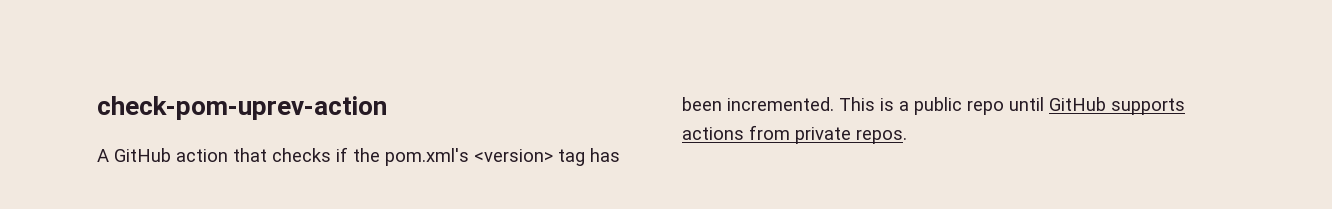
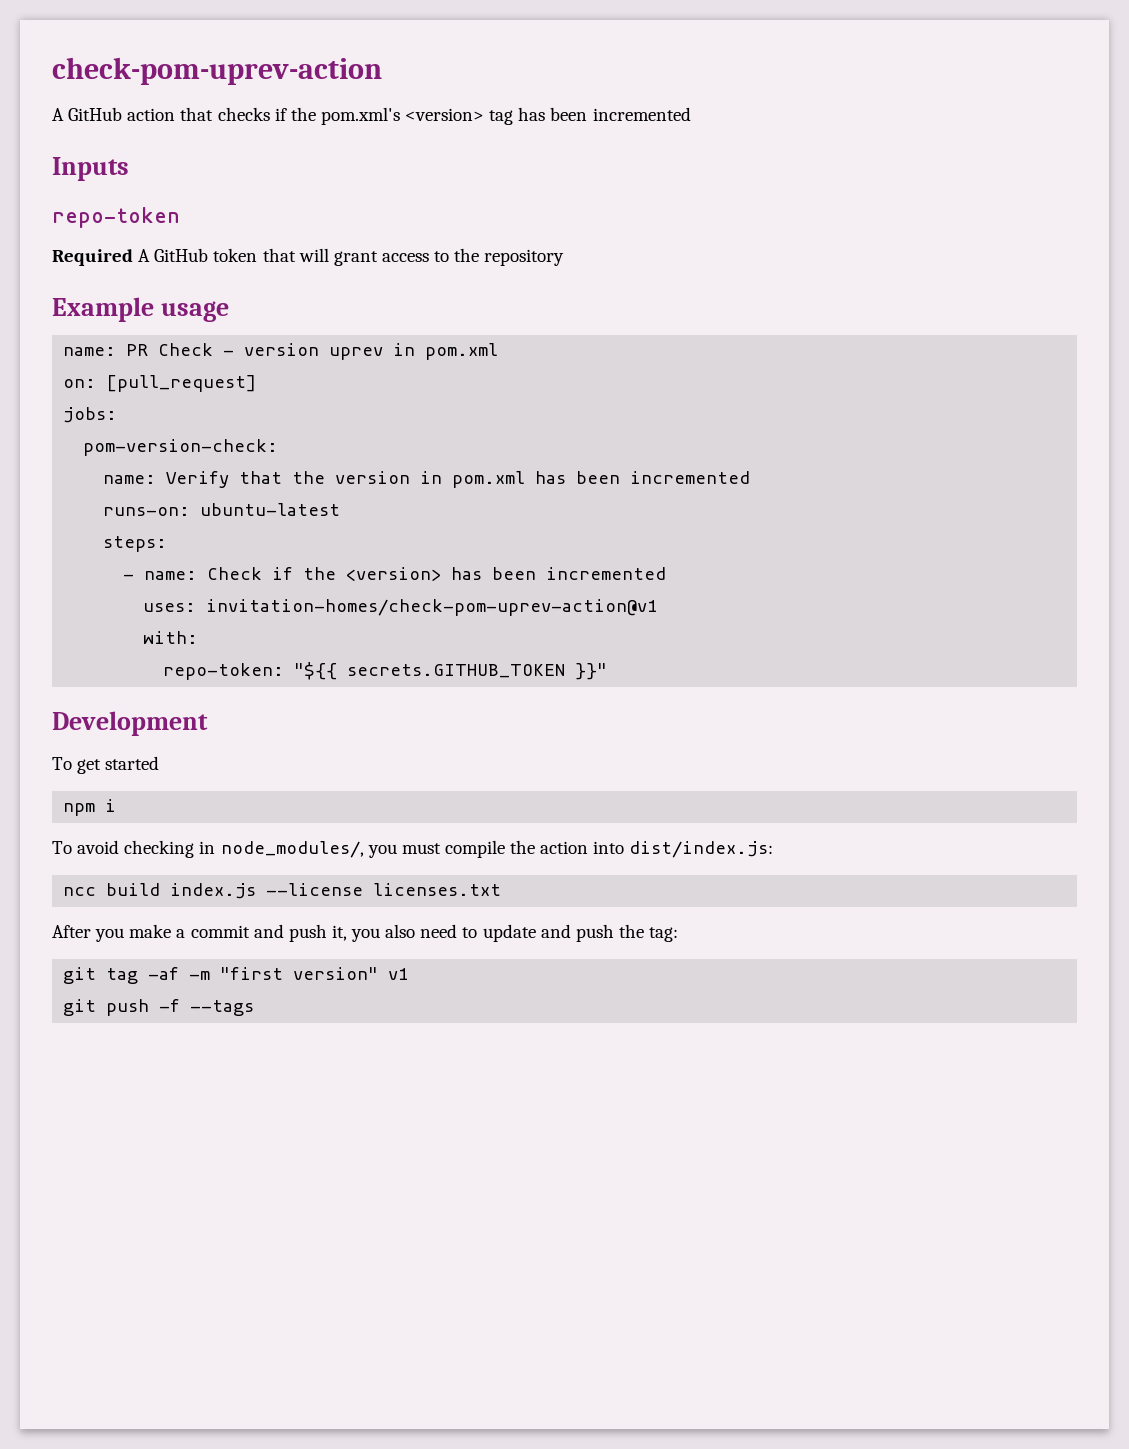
[727,97,1185,115] [682,125,907,144] incremented. This is a public repo until GitHub supports actions from private repos. -> [592,107,691,121] [52,157,129,181] [52,207,180,228] [52,248,565,266] [52,297,229,322] [63,343,499,360] [63,375,257,392] [63,407,118,423] [83,439,279,456] [103,471,751,488] [103,503,341,516] [103,536,168,552] [123,567,667,581] [143,599,658,616] [143,631,199,644] [163,662,608,680] [52,711,208,736] [52,756,160,774] [63,799,117,816] [52,840,774,858] [63,883,502,899] [52,924,679,942] [63,967,409,984] [63,999,255,1016] incremented // Inputs // repo-token // Required A GitHub token that will grant access to the repository // Example usage // name: PR Check - version uprev in pom.xml // on: [pull_request] // jobs: // pom-version-check: // name: Verify that the version in pom.xml has been incremented // runs-on: ubuntu-latest // steps: // - name: Check if the <version> has been incremented // uses: invitation-homes/check-pom-uprev-action@v1 // with: // repo-token: "${{ secrets.GITHUB_TOKEN }}" // Development // To get started // npm i // To avoid checking in node_modules/, you must compile the action into dist/index.js: // ncc build index.js --license licenses.txt // After you make a commit and push it, you also need to update and push the tag: // git tag -af -m "first version" v1 // git push -f --tags

